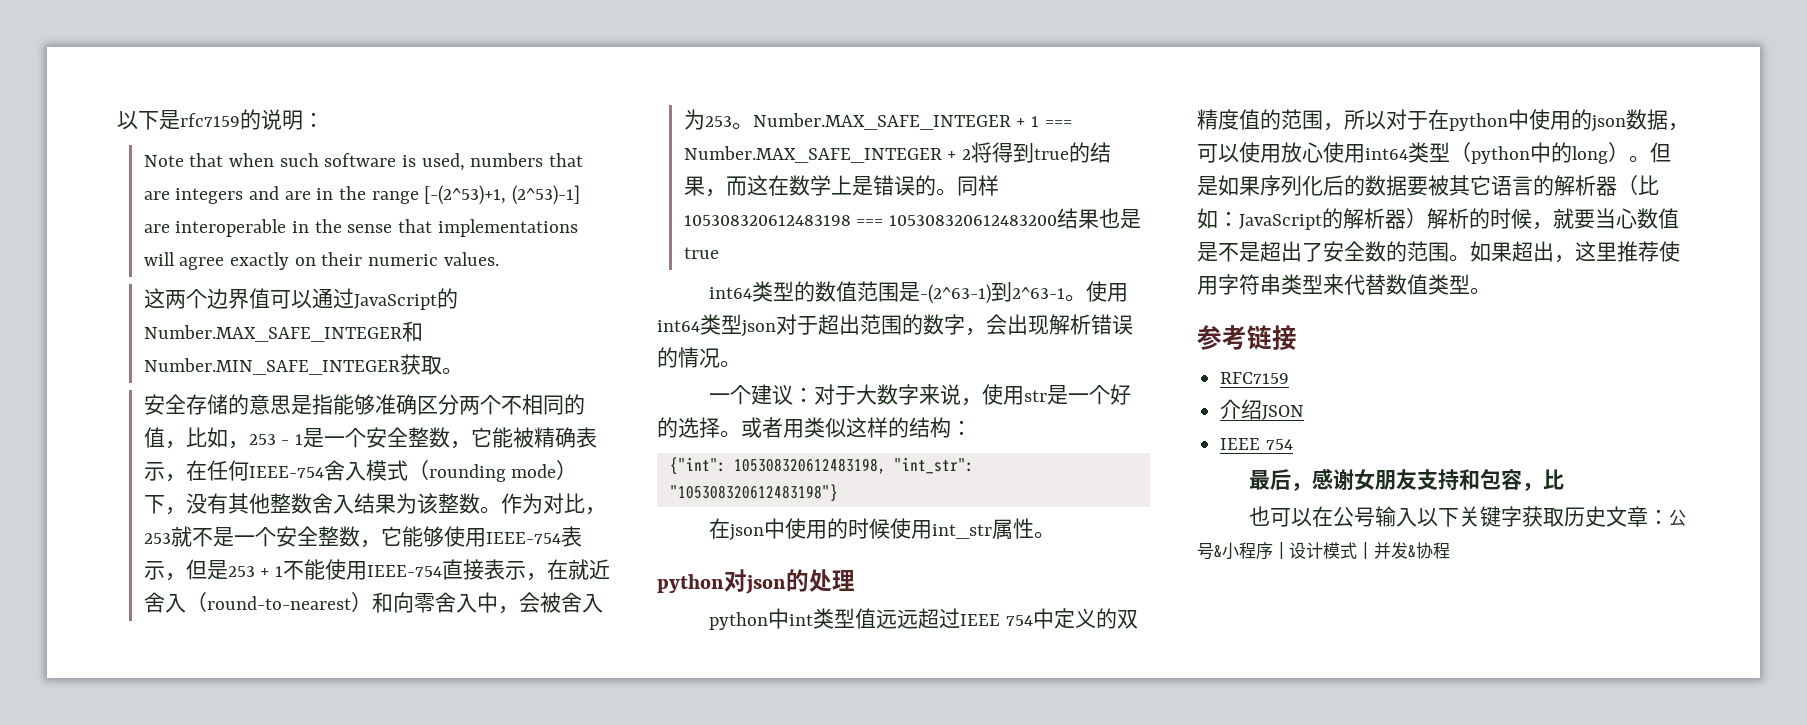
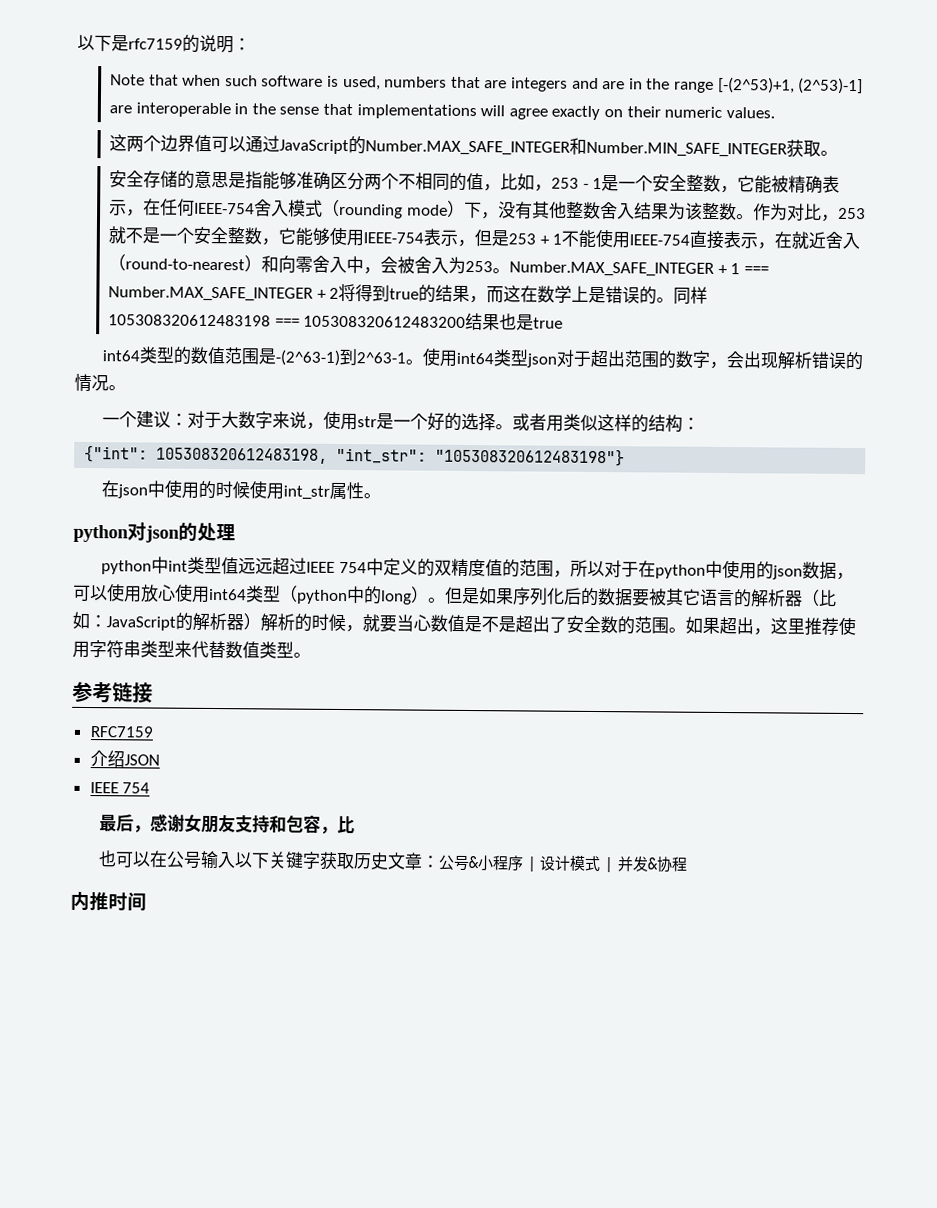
(1450, 550) none -> [70,891,147,912] // 内推时间

